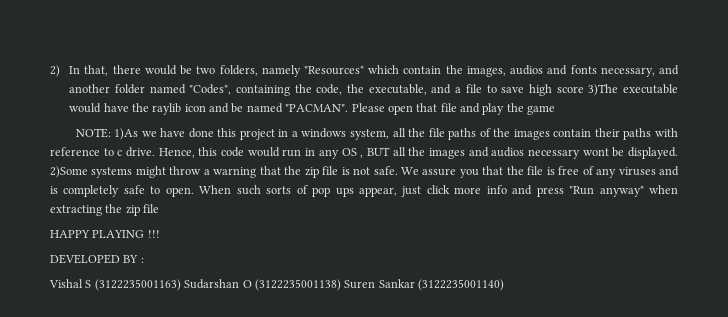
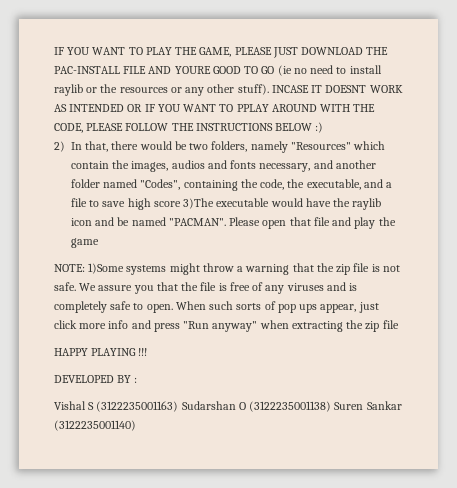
(50, 71) none -> [54,47,389,58] [54,65,382,76] [54,84,403,96] [54,104,376,112] [54,122,324,133] IF YOU WANT TO PLAY THE GAME, PLEASE JUST DOWNLOAD THE PAC-INSTALL FILE AND YOURE GOOD TO GO (ie no need to install raylib or the resources or any other stuff). INCASE IT DOESNT WORK AS INTENDED OR IF YOU WANT TO PPLAY AROUND WITH THE CODE, PLEASE FOLLOW THE INSTRUCTIONS BELOW :) //
[114,128,678,140] [50,147,678,159] [50,166,88,178] 1)As we have done this project in a windows system, all the file paths of the images contain their paths with reference to c drive. Hence, this code would run in any OS , BUT all the images and audios necessary wont be displayed. 2)Some -> [88,263,125,274] 1)Some

